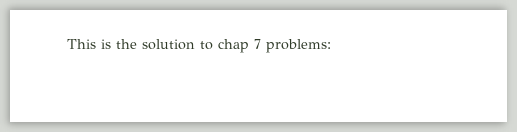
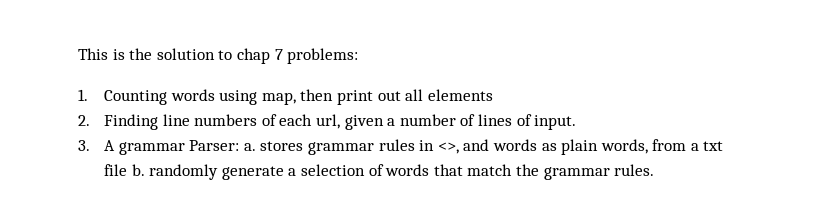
(331, 46) none -> [78,89,493,105] [78,114,577,130] [78,139,724,155] [104,164,655,180] // 1. Counting words using map, then print out all elements // 2. Finding line numbers of each url, given a number of lines of input. // 3. A grammar Parser: a. stores grammar rules in <>, and words as plain words, from a txt file b. randomly generate a selection of words that match the grammar rules.

